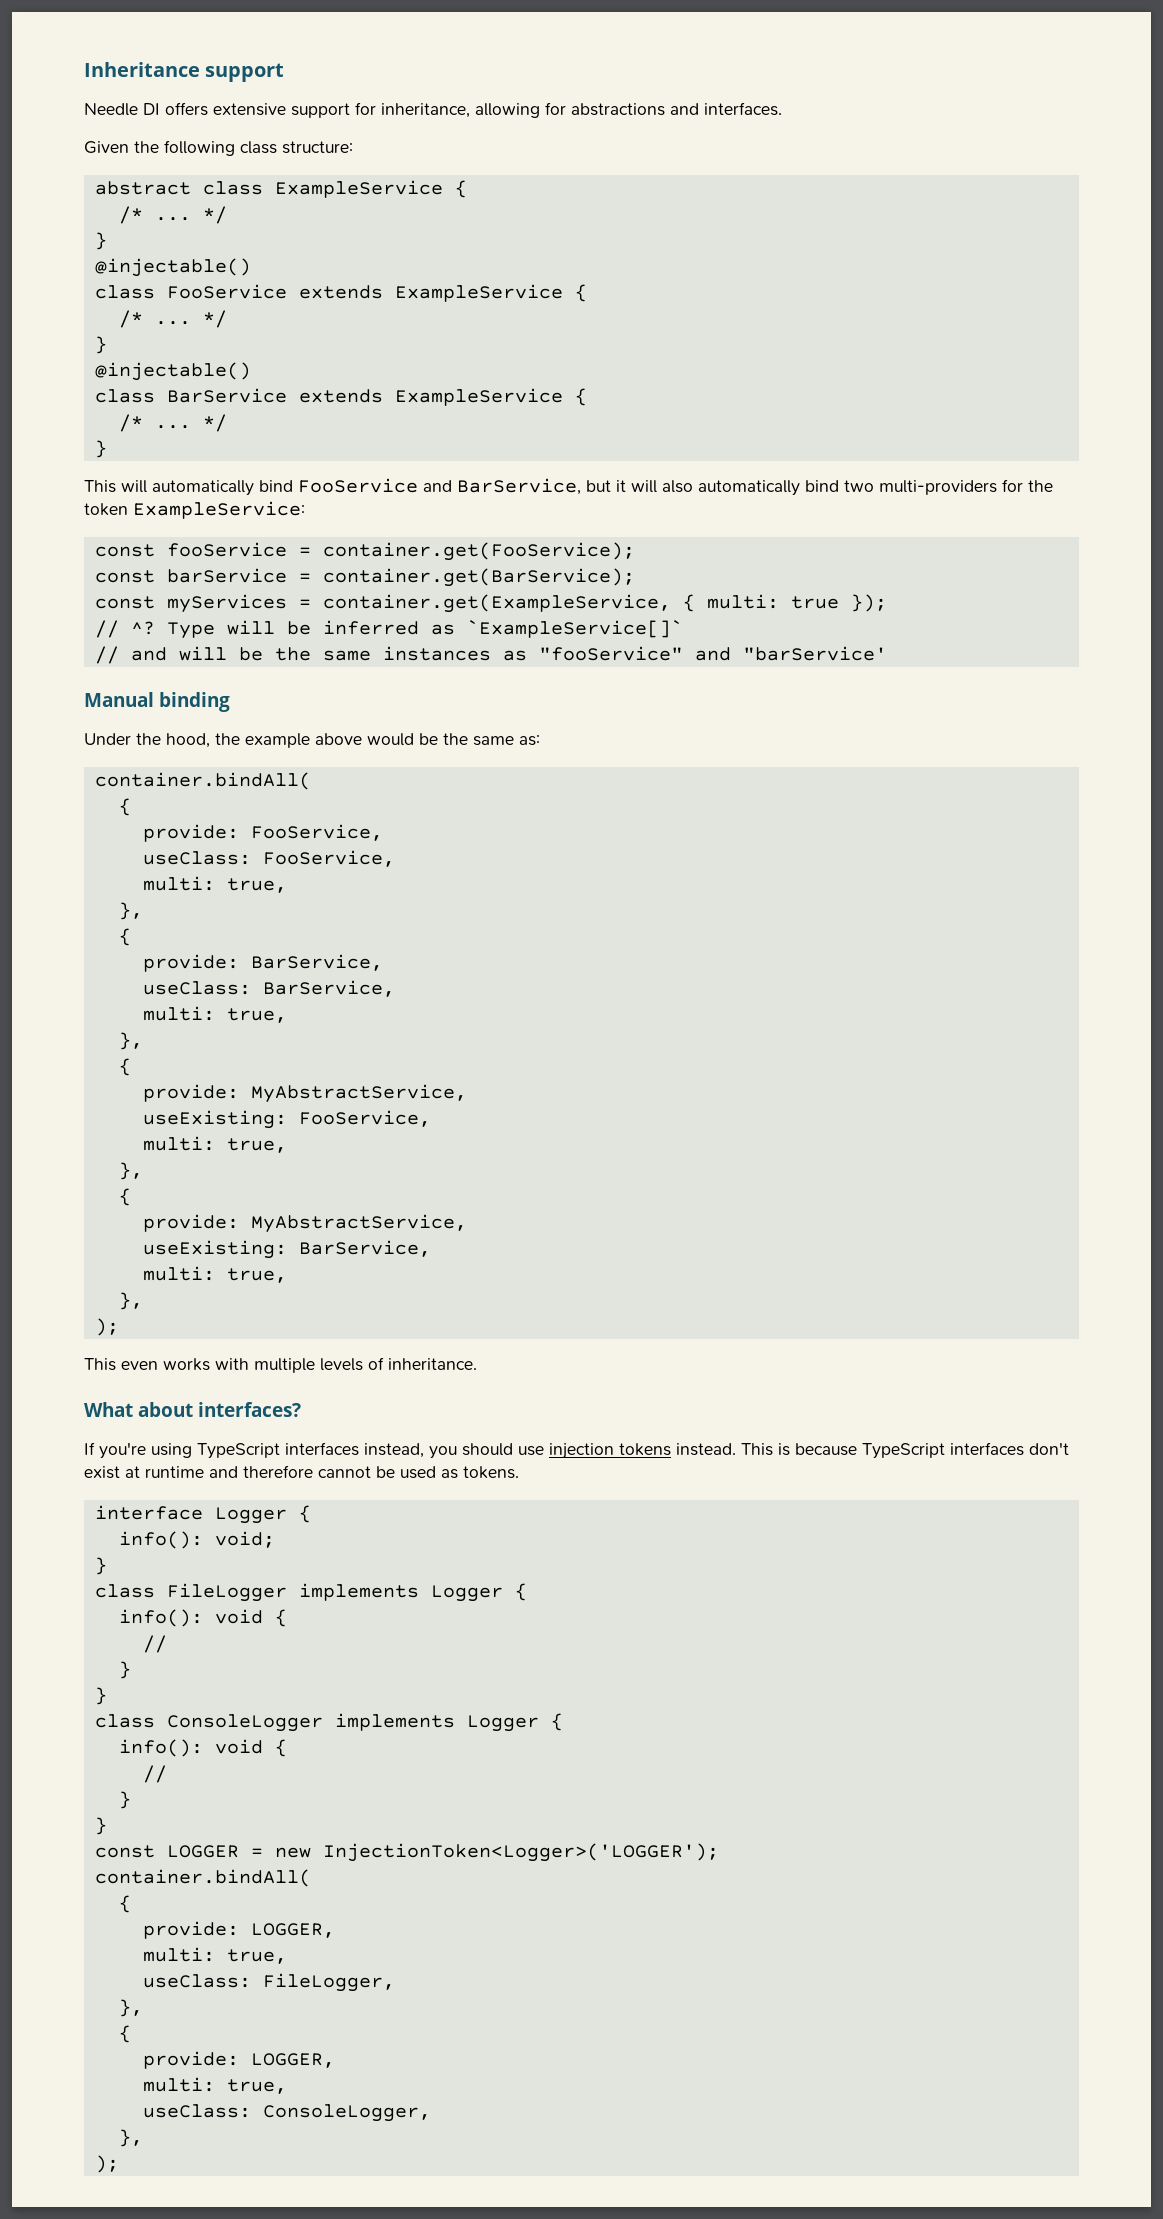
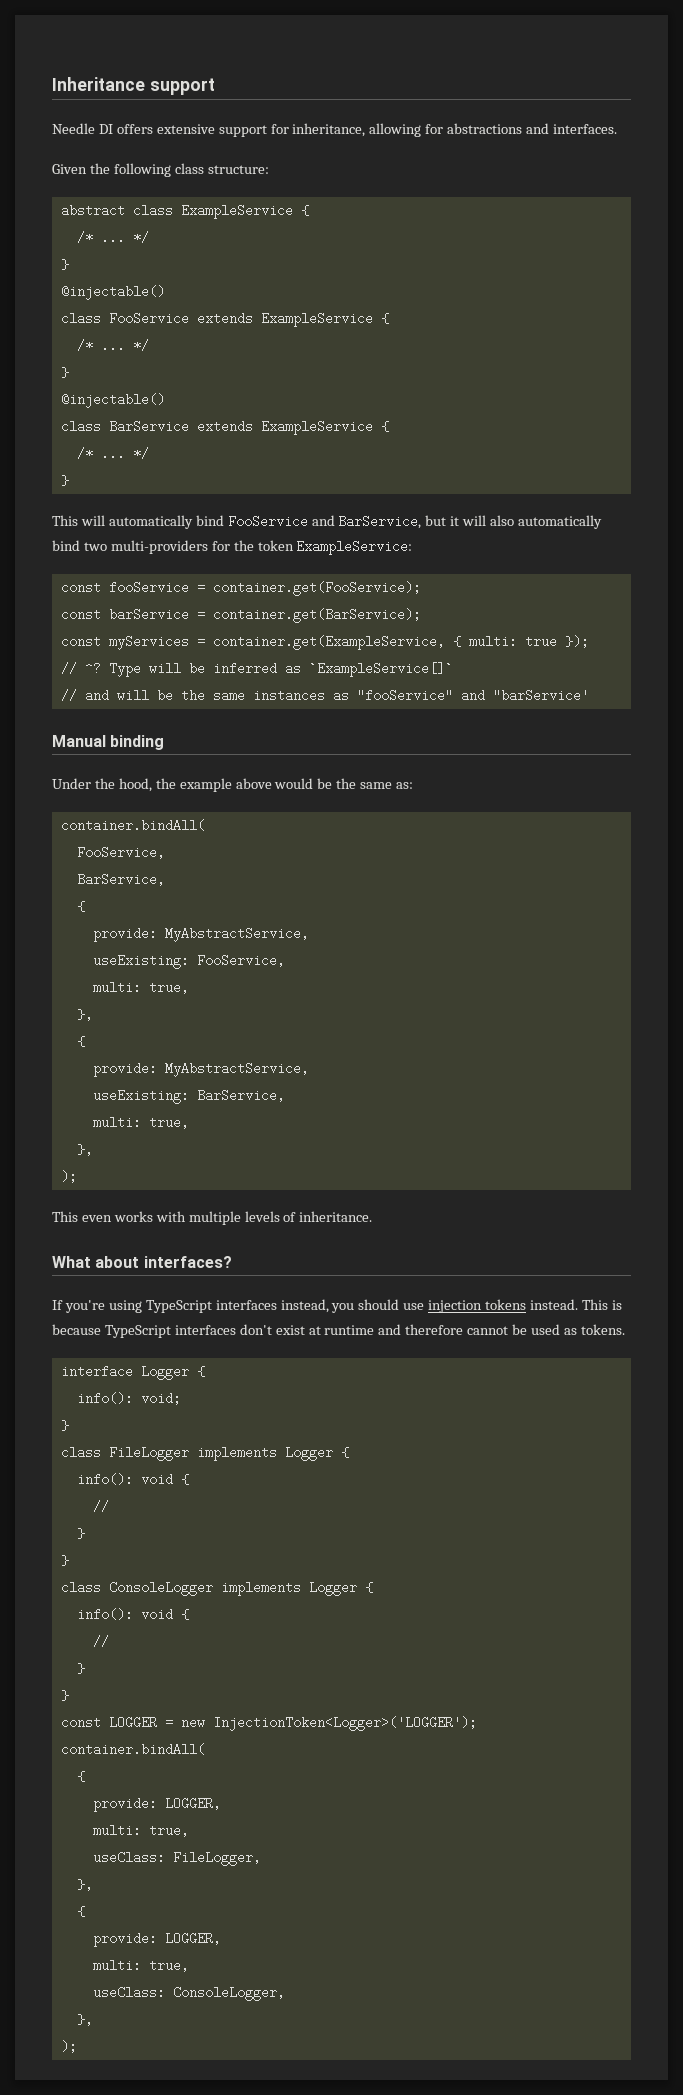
[118,798,131,816] [142,824,383,842] [142,850,395,867] [142,876,287,893] [118,902,143,920] [118,928,131,946] [142,954,383,972] [142,980,395,997] [142,1006,287,1023] [118,1032,143,1050] { // provide: FooService, // useClass: FooService, // multi: true, // }, // { // provide: BarService, // useClass: BarService, // multi: true, // }, -> [76,846,165,859] [76,873,165,886] FooService, // BarService,

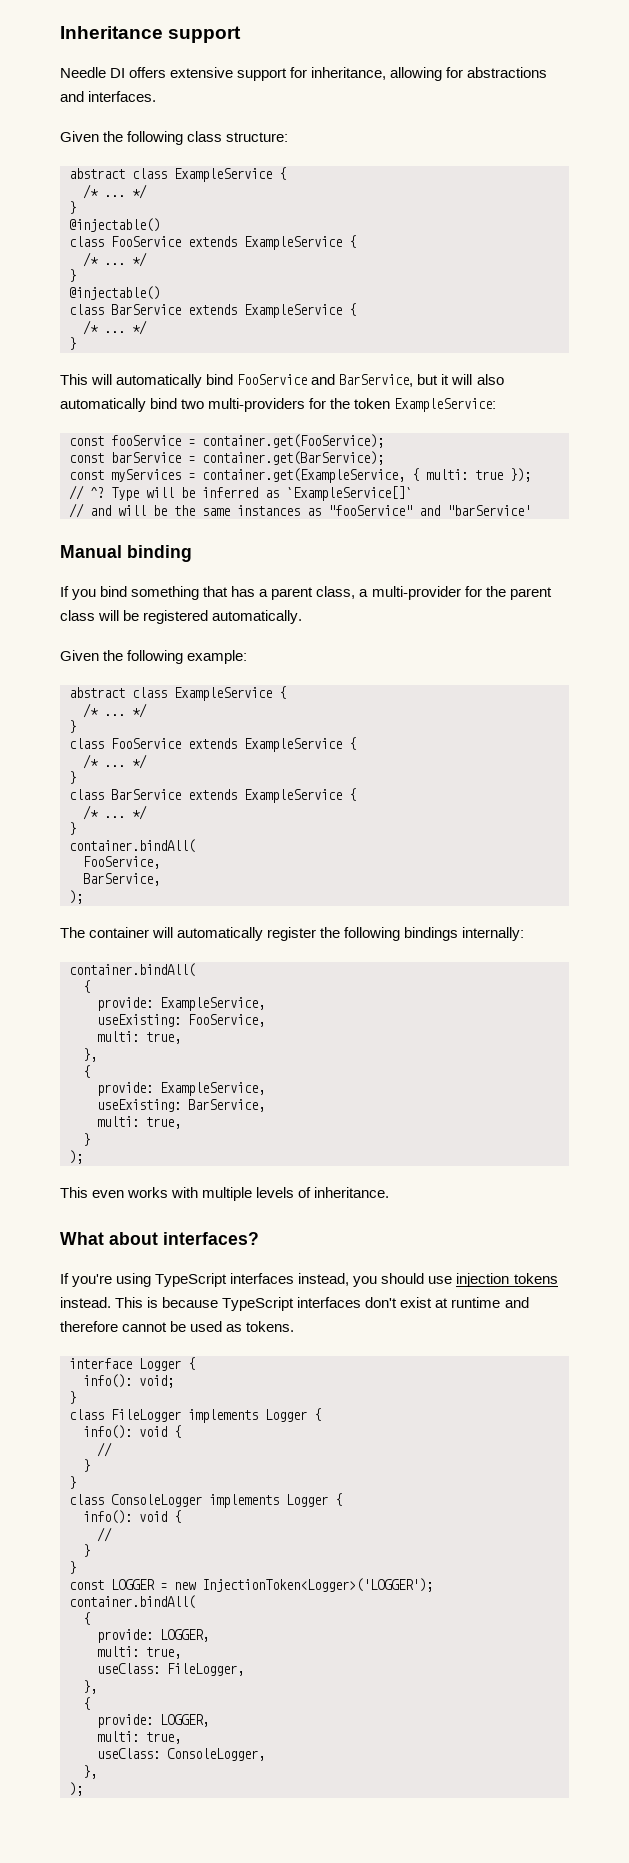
[52,778,414,792] [60,819,205,832] [76,846,165,859] [76,873,165,886] [76,901,85,912] [92,927,309,942] Under the hood, the example above would be the same as: // container.bindAll( // FooService, // BarService, // { // provide: MyAbstractService, -> [60,586,552,600] [60,610,303,624] [60,650,248,664] [69,686,286,701] [83,703,147,718] [69,720,76,733] [69,737,356,752] [83,754,147,769] [69,771,76,784] [69,788,356,803] [83,805,147,820] [69,822,76,835] [69,839,195,853] [83,856,160,869] [83,873,160,886] [69,890,83,904] [60,927,525,941] [69,963,195,977] [83,980,90,993] [97,997,265,1011] If you bind something that has a parent class, a multi-provider for the parent class will be registered automatically. // Given the following example: // abstract class ExampleService { // /* ... */ // } // class FooService extends ExampleService { // /* ... */ // } // class BarService extends ExampleService { // /* ... */ // } // container.bindAll( // FooService, // BarService, // ); // The container will automatically register the following bindings internally: // container.bindAll( // { // provide: ExampleService,
[164,1062,309,1077] MyAbstractService, -> [160,1082,265,1096] ExampleService,
[76,1143,93,1156] }, -> [83,1133,90,1146] }

